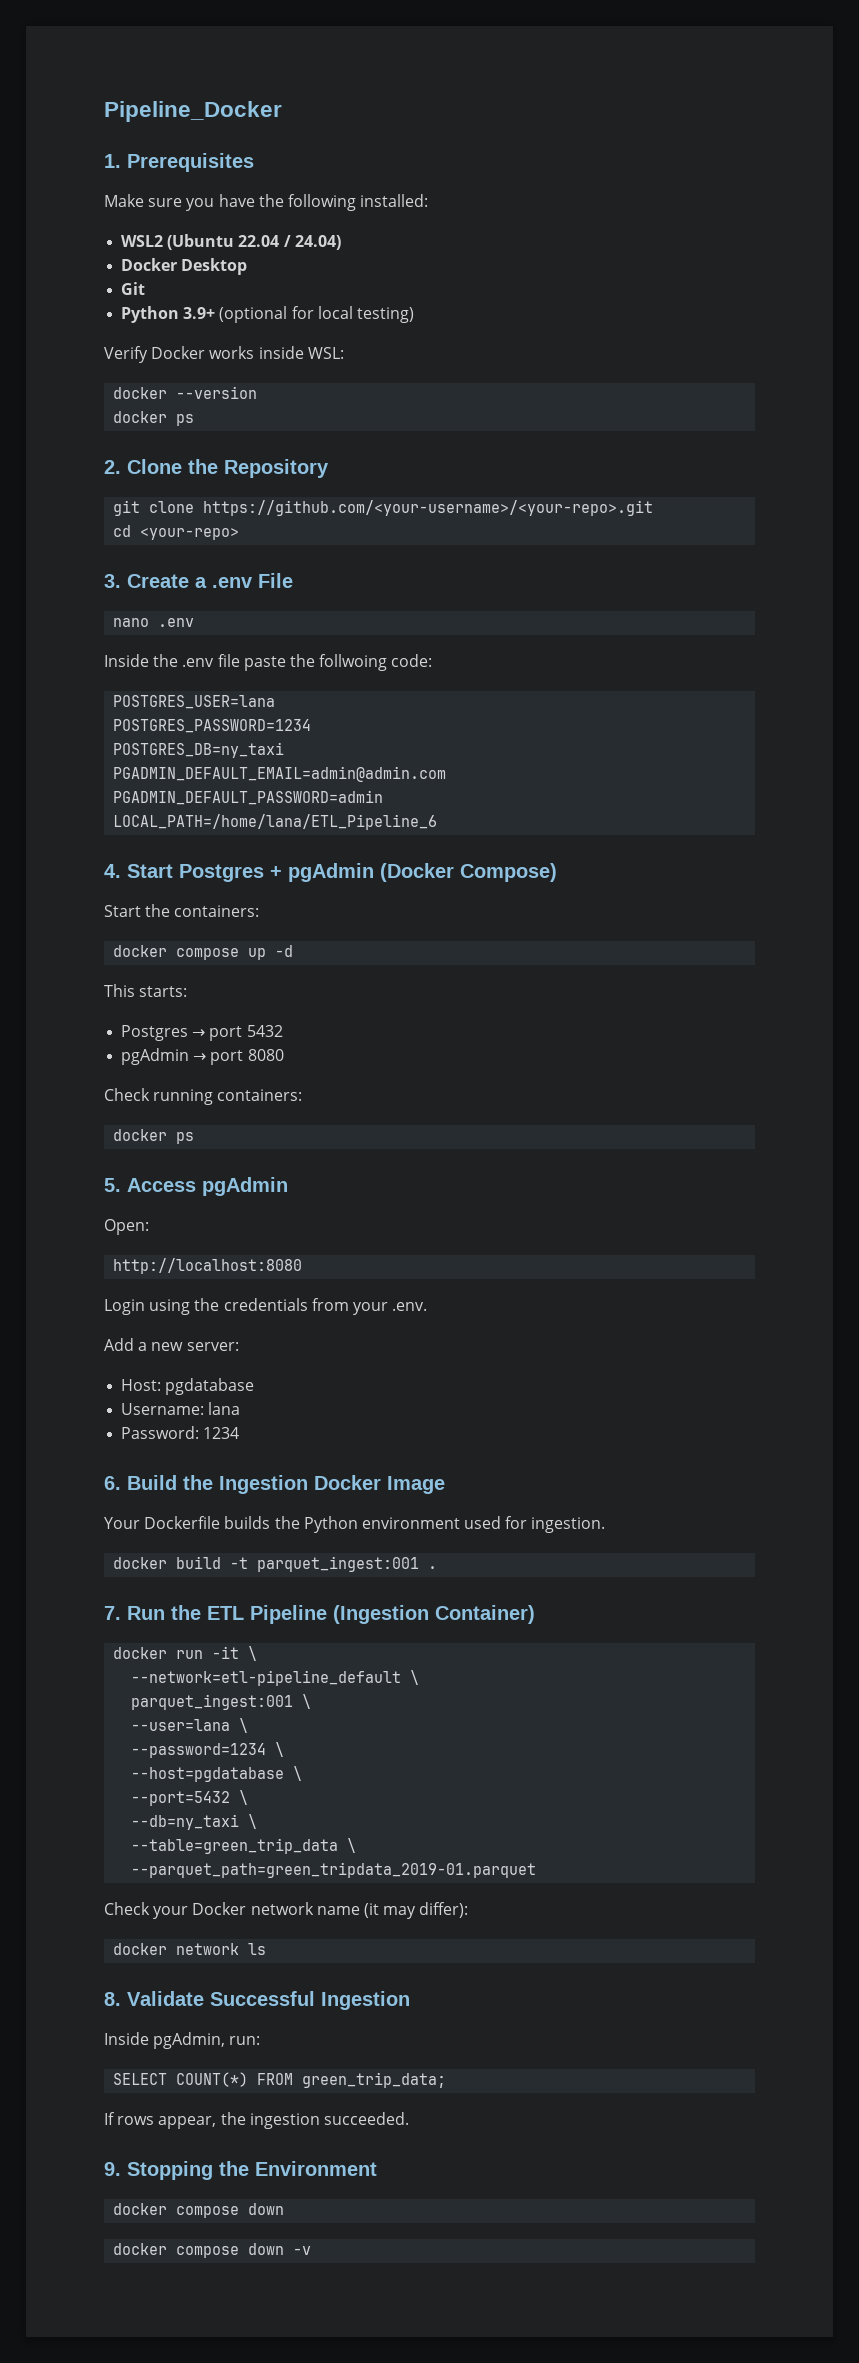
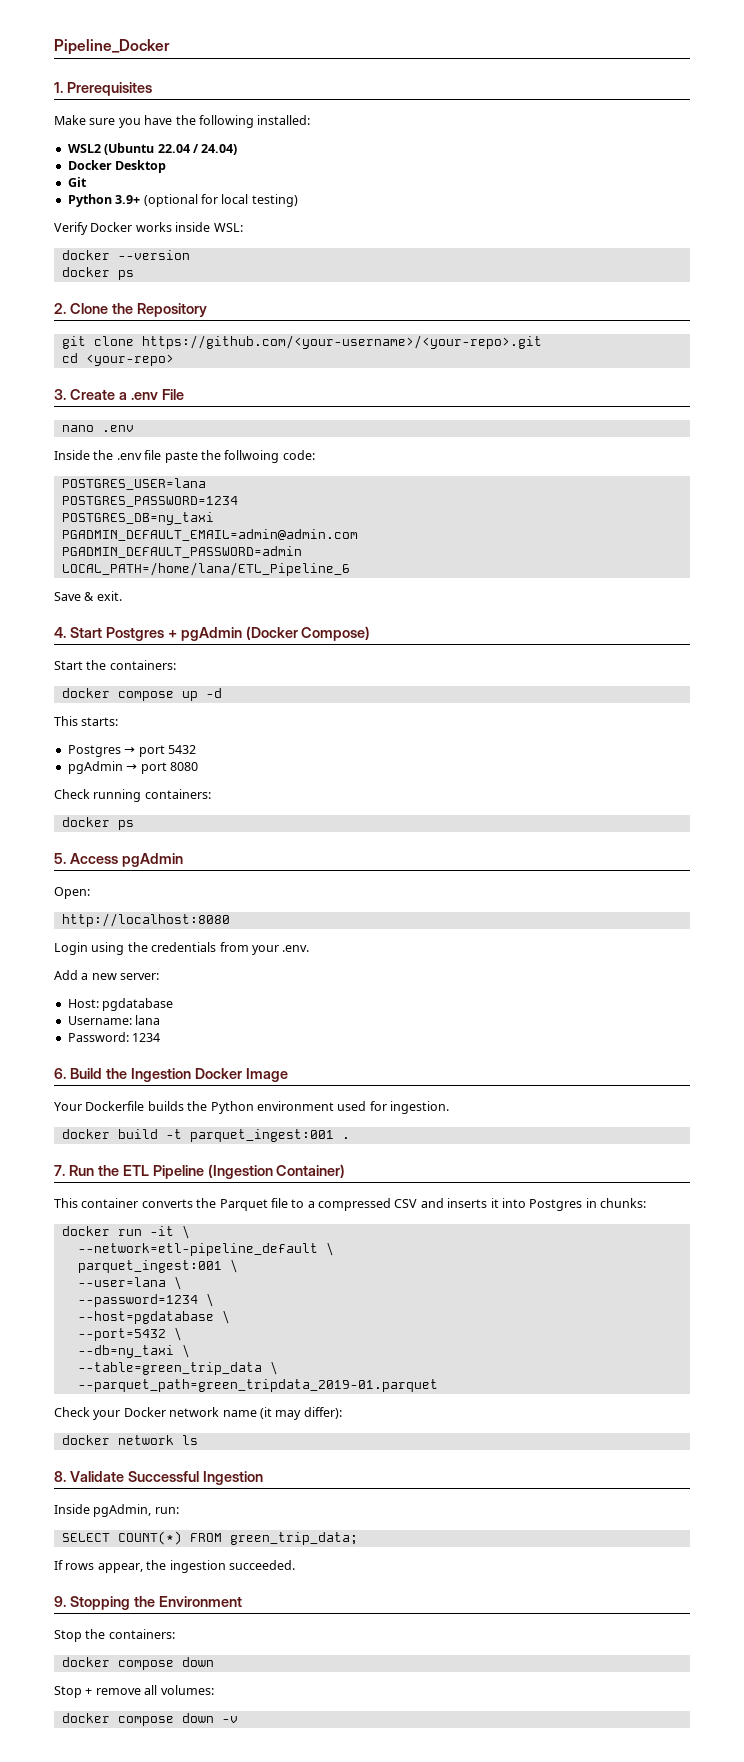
(438, 822) none -> [54,591,122,601] // Save & exit.
(535, 1614) none -> [54,1198,646,1211] // This container converts the Parquet file to a compressed CSV and inserts it into Postgres in chunks:
[113,2203,285,2218] // docker compose down -> [54,1629,175,1642] [61,1657,214,1670] [54,1685,214,1698] // Stop the containers: // docker compose down // Stop + remove all volumes:

